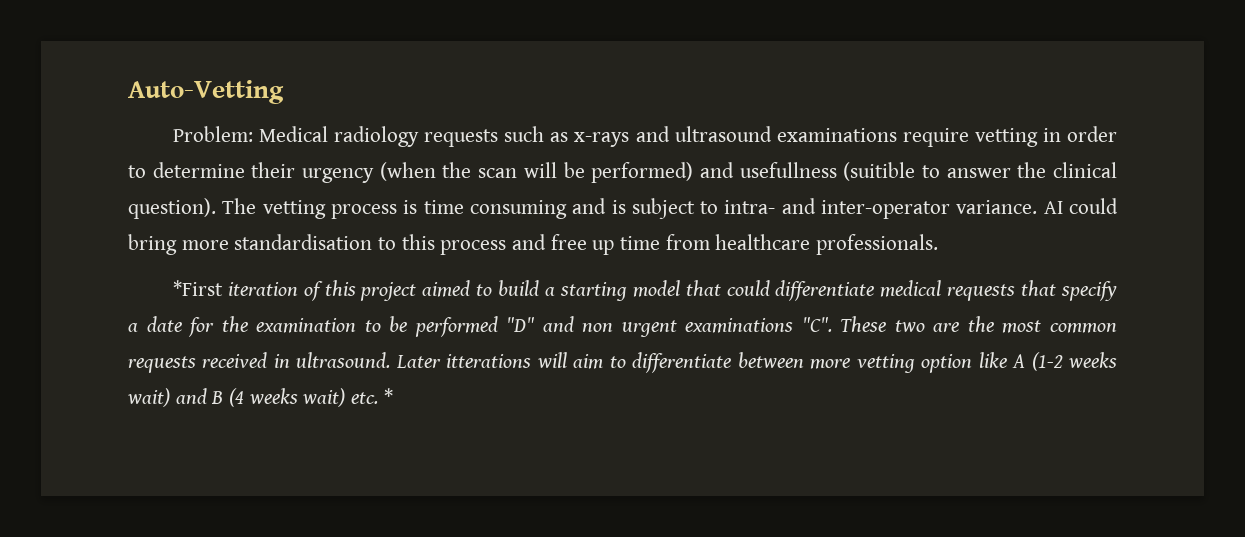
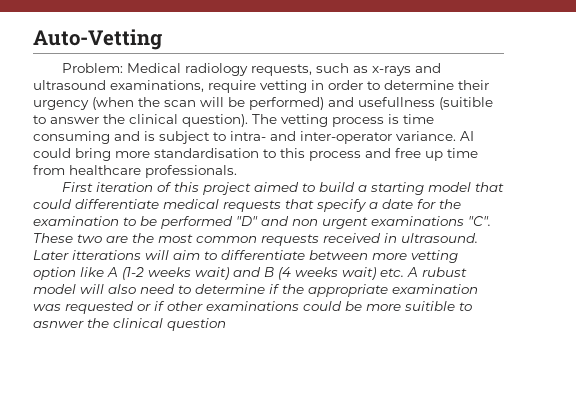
[424,129,499,147] requests -> [250,64,312,76] requests,
[776,128,897,142] examinations -> [110,80,204,92] examinations,
[172,280,223,296] *First -> [61,182,93,192] First
[383,388,393,404] * -> [407,267,467,277] [33,284,478,297] [33,301,472,314] [33,318,226,331] A rubust model will also need to determine if the appropriate examination was requested or if other examinations could be more suitible to asnwer the clinical question

